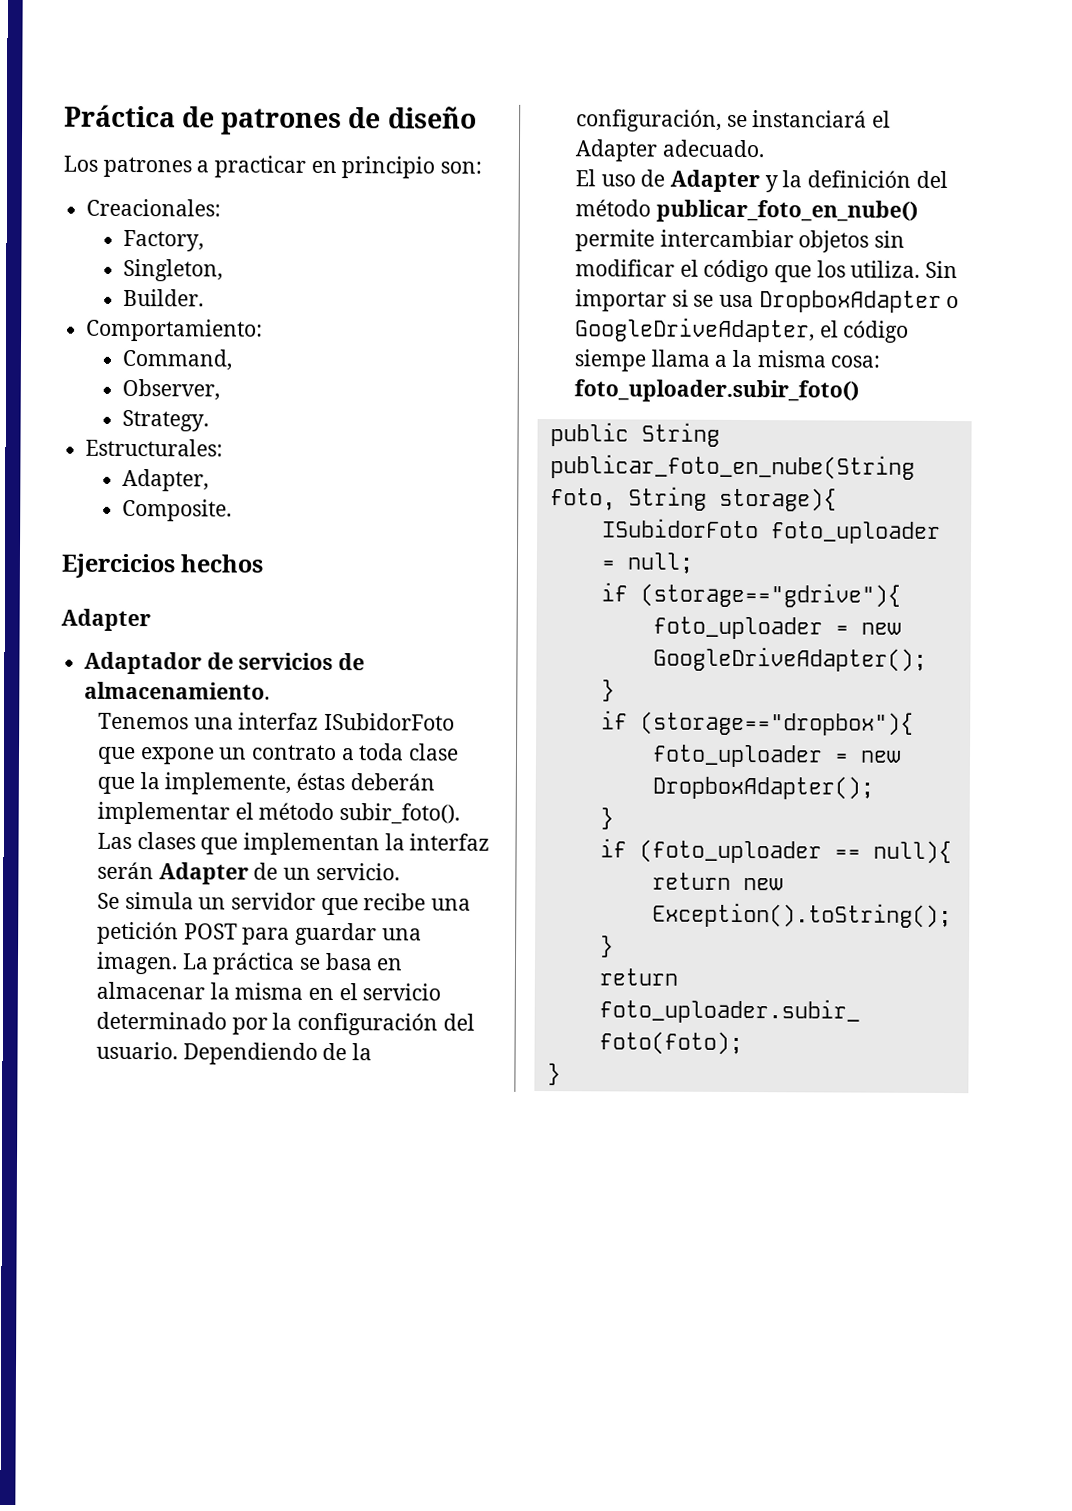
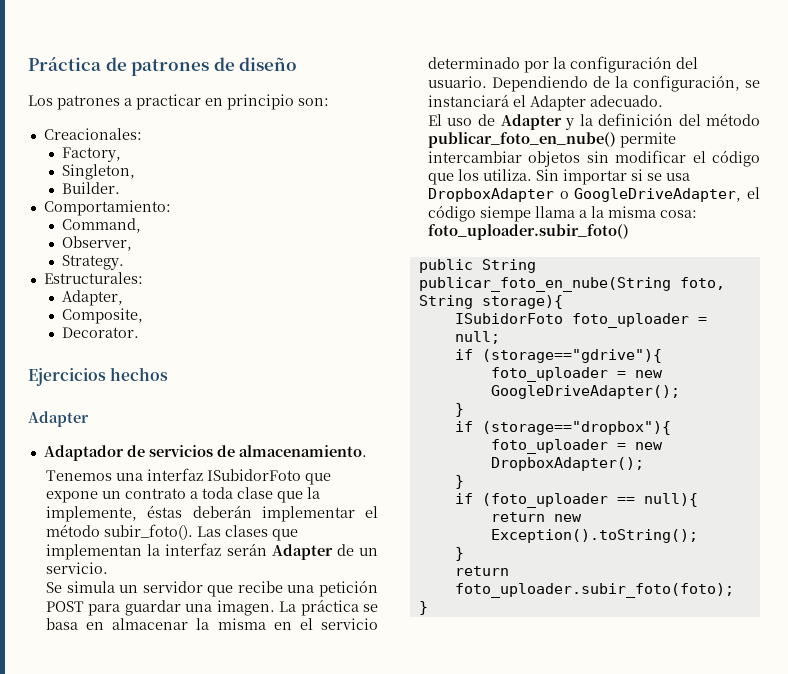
[122,498,233,522] Composite. -> [61,308,143,324] [61,327,139,338] Composite, // Decorator.

